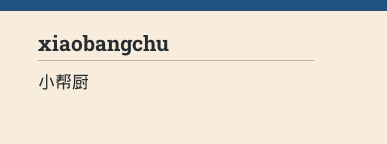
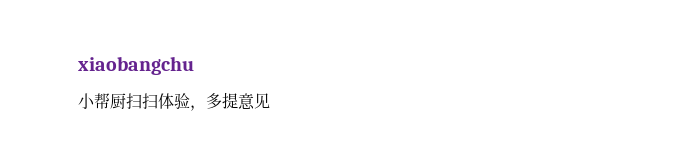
(89, 82) none -> [126,92,270,111] 扫扫体验，多提意见

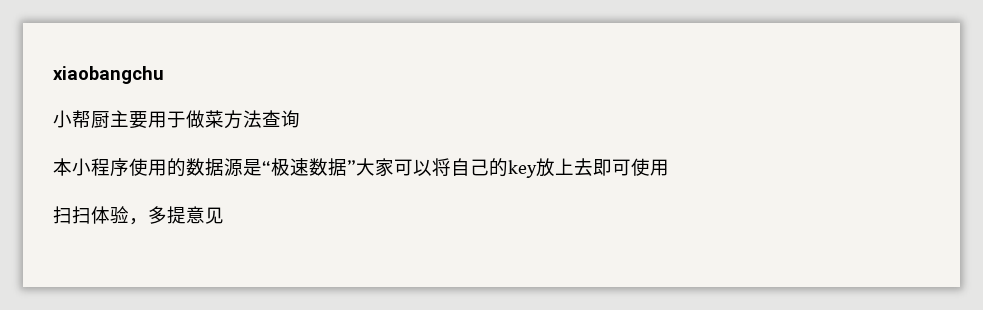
(126, 101) none -> [110,110,300,129] [53,158,669,178] 主要用于做菜方法查询 // 本小程序使用的数据源是“极速数据”大家可以将自己的key放上去即可使用 //

